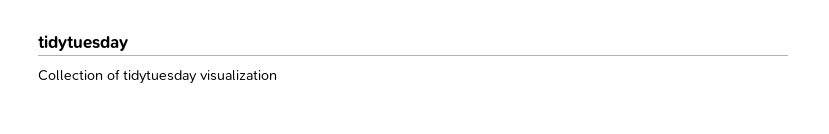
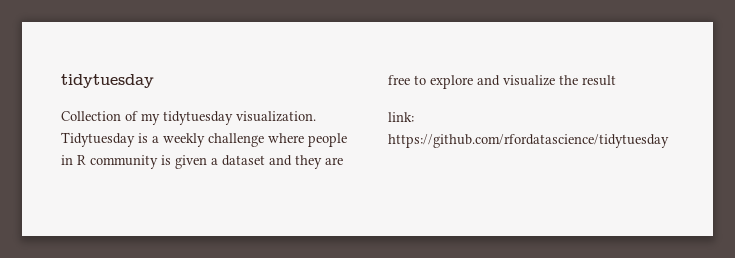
[123,70,277,84] tidytuesday visualization -> [141,111,316,125] [61,132,347,147] [61,155,343,169] [388,75,616,89] [388,112,414,122] [388,134,669,148] my tidytuesday visualization. Tidytuesday is a weekly challenge where people in R community is given a dataset and they are free to explore and visualize the result // link: https://github.com/rfordatascience/tidytuesday

